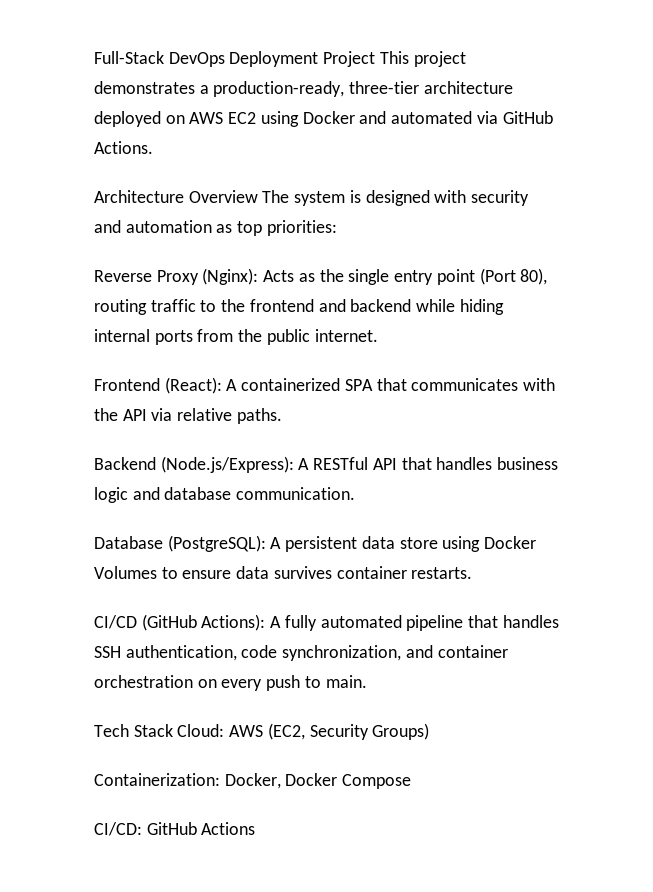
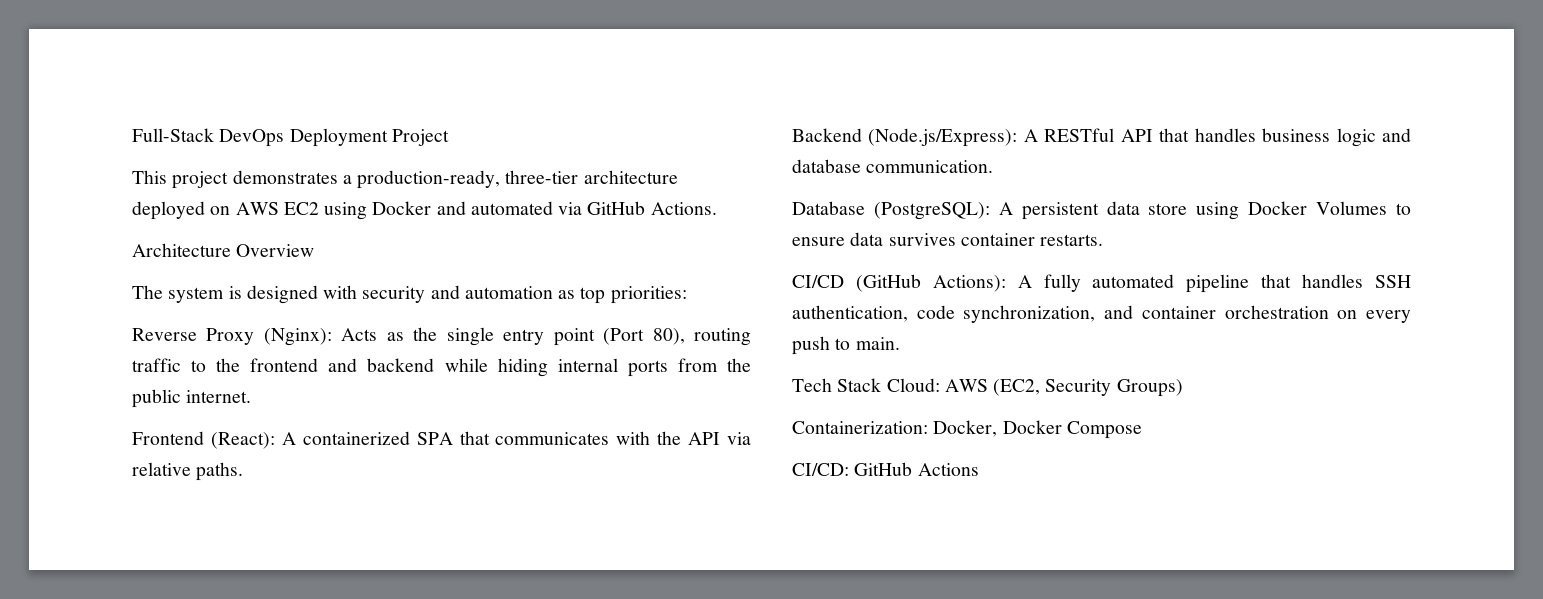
(376, 59) none -> (449, 137) //
(258, 196) none -> (315, 250) //

